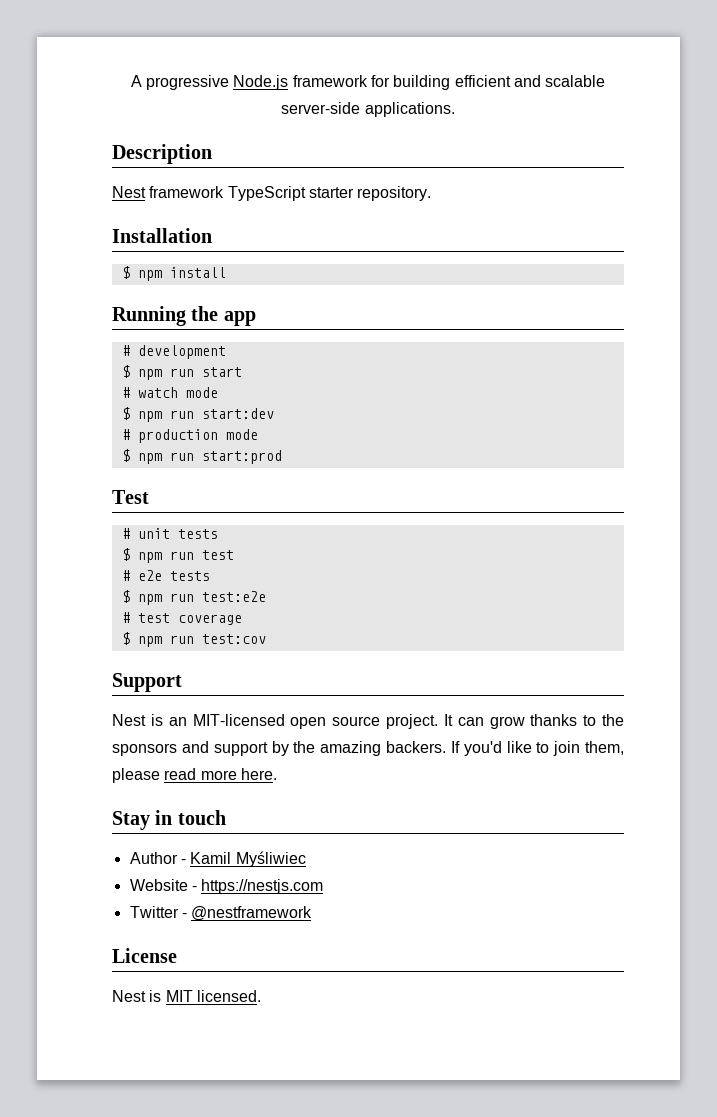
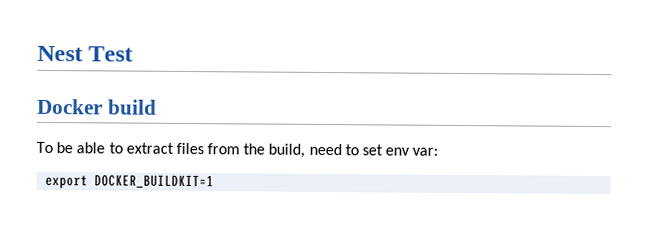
[130,75,606,90] [281,102,455,117] [112,144,212,164] [112,186,432,201] [112,228,212,243] [121,266,226,281] [112,306,256,326] [121,345,226,359] [121,365,242,380] [121,387,218,398] [121,407,274,422] [121,429,258,443] [121,449,282,464] [112,490,149,504] [121,528,218,539] [121,548,234,563] [121,570,210,581] [121,590,266,605] [121,612,242,625] [121,632,266,647] [112,673,182,692] [112,714,624,729] [112,741,624,756] [112,768,277,783] [112,810,226,830] [129,851,306,867] [129,879,324,894] [129,906,313,921] [112,948,177,963] [112,990,261,1002] A progressive Node.js framework for building efficient and scalable server-side applications. // Description // Nest framework TypeScript starter repository. // Installation // $ npm install // Running the app // # development // $ npm run start // # watch mode // $ npm run start:dev // # production mode // $ npm run start:prod // Test // # unit tests // $ npm run test // # e2e tests // $ npm run test:e2e // # test coverage // $ npm run test:cov // Support // Nest is an MIT-licensed open source project. It can grow thanks to the sponsors and support by the amazing backers. If you'd like to join them, please read more here. // Stay in touch // Author - Kamil Myśliwiec // Website - https://nestjs.com // Twitter - @nestframework // License // Nest is MIT licensed. -> [37,45,134,62] [37,98,157,115] [36,141,439,158] [45,174,215,189] Nest Test // Docker build // To be able to extract files from the build, need to set env var: // export DOCKER_BUILDKIT=1

